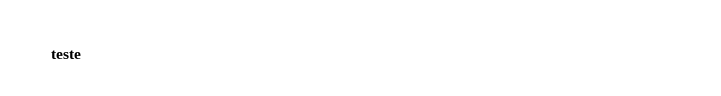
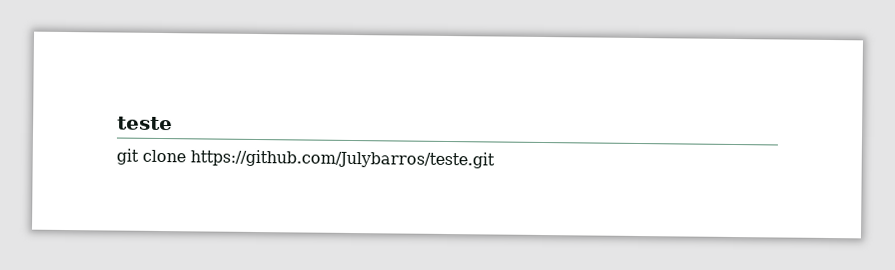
(81, 54) none -> [116,148,495,169] // git clone https://github.com/Julybarros/teste.git

